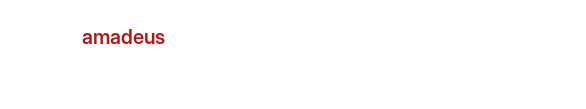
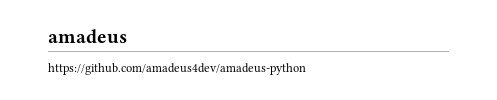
(165, 36) none -> [48,63,306,75] // https://github.com/amadeus4dev/amadeus-python

